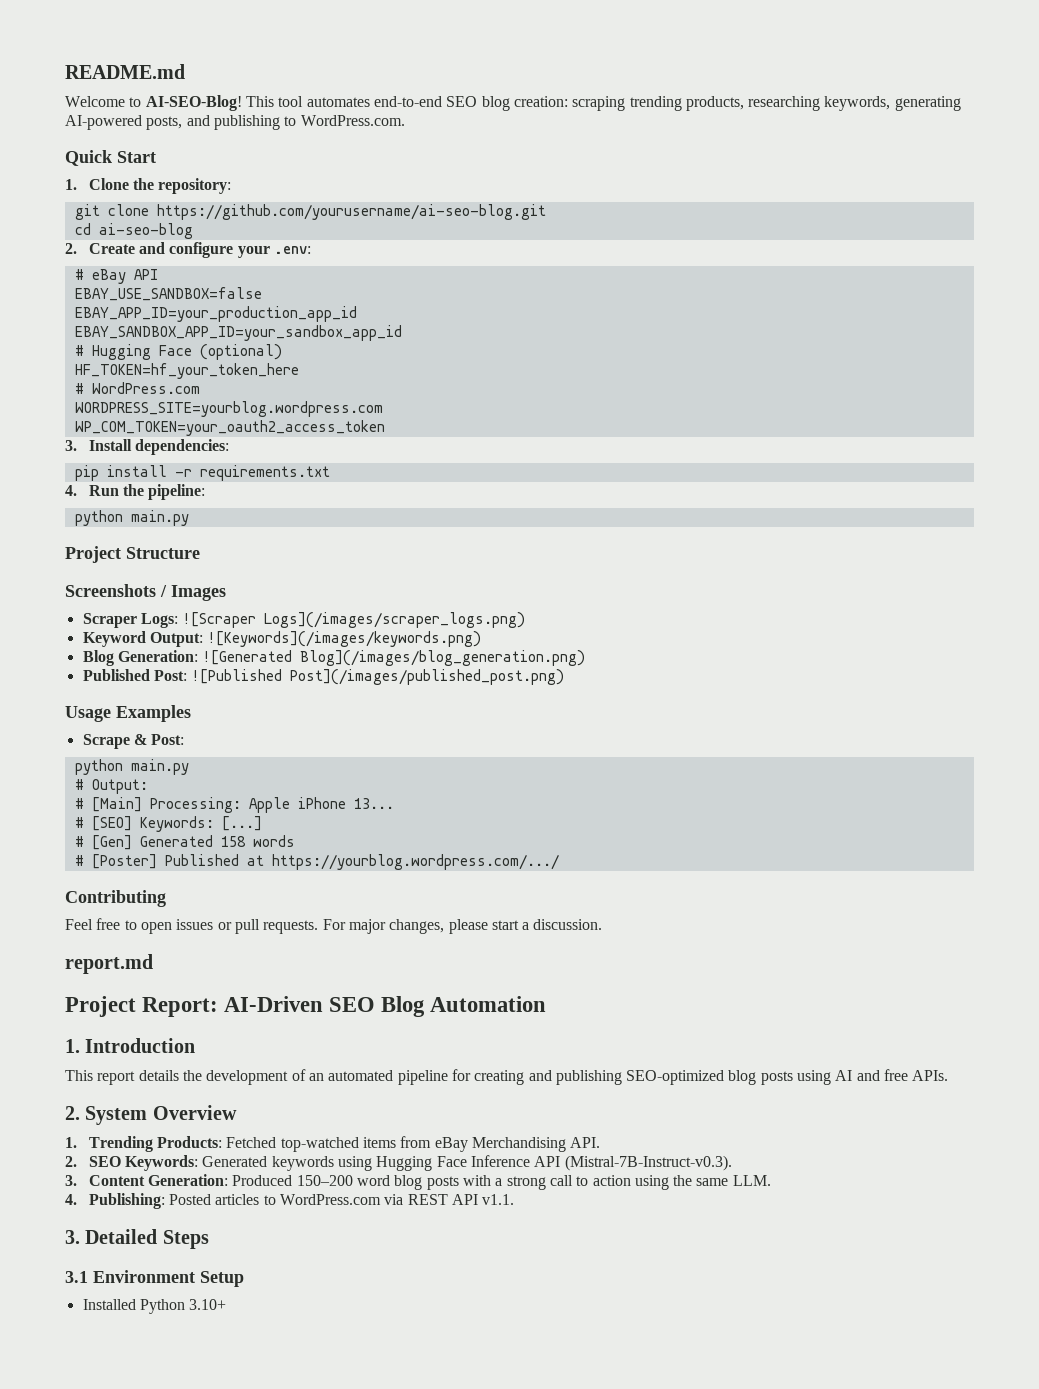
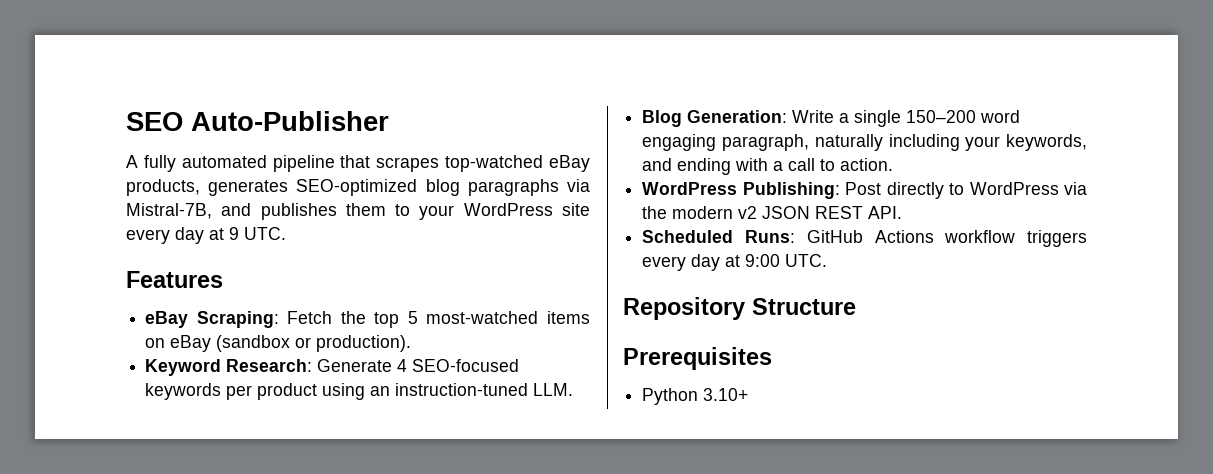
[65,64,185,79] [65,95,961,111] [65,115,405,130] [65,150,156,166] [65,178,232,194] [74,204,546,220] [74,223,193,239] [65,242,311,258] [74,269,158,284] [74,287,262,301] [74,306,357,322] [74,325,402,341] [74,344,282,360] [74,363,299,379] [74,382,200,394] [74,401,383,417] [74,420,385,436] [65,439,229,455] [74,465,330,481] [65,484,206,500] [74,510,189,526] [65,546,200,563] [65,584,226,601] [82,612,526,628] [82,631,482,647] [82,650,586,666] [82,669,565,685] [65,705,191,722] [82,734,185,749] [74,759,189,775] [74,779,148,794] [74,797,394,813] [74,816,262,832] [74,835,295,850] [74,854,559,870] [65,890,166,907] [65,918,603,934] [65,954,153,974] [65,996,547,1017] [65,1038,196,1053] [65,1069,949,1085] [65,1105,237,1125] [65,1136,601,1152] [65,1155,732,1171] [65,1174,771,1190] [65,1193,515,1209] [65,1229,209,1249] [65,1270,244,1287] [82,1299,136,1310] README.md // Welcome to AI-SEO-Blog! This tool automates end-to-end SEO blog creation: scraping trending products, researching keywords, generating AI-powered posts, and publishing to WordPress.com. // Quick Start // 1. Clone the repository: // git clone https://github.com/yourusername/ai-seo-blog.git // cd ai-seo-blog // 2. Create and configure your .env: // # eBay API // EBAY_USE_SANDBOX=false // EBAY_APP_ID=your_production_app_id // EBAY_SANDBOX_APP_ID=your_sandbox_app_id // # Hugging Face (optional) // HF_TOKEN=hf_your_token_here // # WordPress.com // WORDPRESS_SITE=yourblog.wordpress.com // WP_COM_TOKEN=your_oauth2_access_token // 3. Install dependencies: // pip install -r requirements.txt // 4. Run the pipeline: // python main.py // Project Structure // Screenshots / Images // Scraper Logs: ![Scraper Logs](/images/scraper_logs.png) // Keyword Output: ![Keywords](/images/keywords.png) // Blog Generation: ![Generated Blog](/images/blog_generation.png) // Published Post: ![Published Post](/images/published_post.png) // Usage Examples // Scrape & Post: // python main.py // # Output: // # [Main] Processing: Apple iPhone 13... // # [SEO] Keywords: [...] // # [Gen] Generated 158 words // # [Poster] Published at https://yourblog.wordpress.com/.../ // Contributing // Feel free to open issues or pull requests. For major changes, please start a discussion. // report.md // Project Report: AI-Driven SEO Blog Automation // 1. Introduction // This report details the development of an automated pipeline for creating and publishing SEO-optimized blog posts using AI and free APIs. // 2. System Overview // 1. Trending Products: Fetched top-watched items from eBay Merchandising API. // 2. SEO Keywords: Generated keywords using Hugging Face Inference API (Mistral-7B-Instruct-v0.3). // 3. Content Generation: Produced 150–200 word blog posts with a strong call to action using the same LLM. // 4. Publishing: Posted articles to WordPress.com via REST API v1.1. // 3. Detailed Steps // 3.1 Environment Setup // Installed -> [126,111,389,131] [126,155,590,172] [126,179,590,196] [126,203,590,220] [126,227,286,244] [126,271,223,288] [145,311,590,328] [145,335,412,352] [145,359,520,376] [145,383,574,400] [642,110,1021,127] [642,134,1087,151] [642,158,894,175] [642,182,1087,199] [642,206,903,219] [642,230,1087,247] [642,254,828,271] [623,297,856,320] [623,347,772,370] SEO Auto‑Publisher // A fully automated pipeline that scrapes top‑watched eBay products, generates SEO‑optimized blog paragraphs via Mistral‑7B, and publishes them to your WordPress site every day at 9 UTC. // Features // eBay Scraping: Fetch the top 5 most‑watched items on eBay (sandbox or production). // Keyword Research: Generate 4 SEO‑focused keywords per product using an instruction‑tuned LLM. // Blog Generation: Write a single 150–200 word engaging paragraph, naturally including your keywords, and ending with a call to action. // WordPress Publishing: Post directly to WordPress via the modern v2 JSON REST API. // Scheduled Runs: GitHub Actions workflow triggers every day at 9:00 UTC. // Repository Structure // Prerequisites //

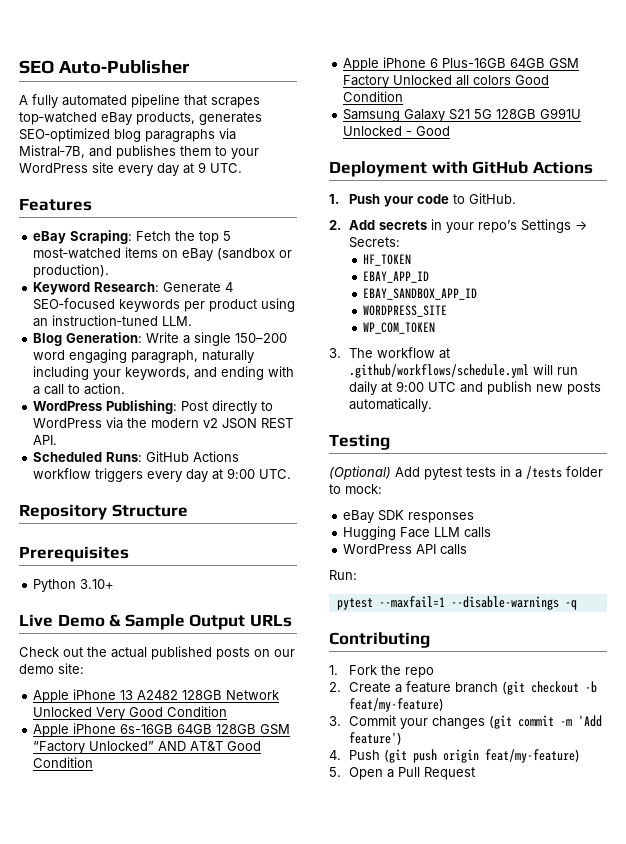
(749, 394) none -> [19,614,292,630] [19,646,295,660] [19,663,84,674] [33,689,280,703] [33,706,228,720] [33,723,291,737] [33,741,262,754] [33,757,94,768] [343,57,580,71] [343,75,550,88] [343,91,404,102] [343,108,582,122] [343,126,451,136] [329,161,593,177] [329,193,517,207] [329,219,588,233] [349,237,401,248] [363,254,412,266] [363,271,430,283] [363,288,478,300] [363,305,448,317] [363,322,436,334] [329,347,451,359] [349,364,579,378] [349,381,602,395] [349,398,433,412] [329,434,390,450] [329,466,603,480] [329,484,382,494] [343,510,475,523] [343,526,492,540] [343,544,468,555] [329,570,357,580] [336,596,577,610] [329,632,430,648] [329,665,435,678] [329,681,598,695] [349,698,445,712] [329,715,603,729] [349,732,403,745] [329,749,581,763] [329,767,476,780] // Live Demo & Sample Output URLs // Check out the actual published posts on our demo site: // Apple iPhone 13 A2482 128GB Network Unlocked Very Good Condition // Apple iPhone 6s-16GB 64GB 128GB GSM “Factory Unlocked” AND AT&T Good Condition // Apple iPhone 6 Plus-16GB 64GB GSM Factory Unlocked all colors Good Condition // Samsung Galaxy S21 5G 128GB G991U Unlocked - Good // Deployment with GitHub Actions // 1. Push your code to GitHub. // 2. Add secrets in your repo’s Settings → Secrets: // HF_TOKEN // EBAY_APP_ID // EBAY_SANDBOX_APP_ID // WORDPRESS_SITE // WP_COM_TOKEN // 3. The workflow at .github/workflows/schedule.yml will run daily at 9:00 UTC and publish new posts automatically. // Testing // (Optional) Add pytest tests in a /tests folder to mock: // eBay SDK responses // Hugging Face LLM calls // WordPress API calls // Run: // pytest --maxfail=1 --disable-warnings -q // Contributing // 1. Fork the repo // 2. Create a feature branch (git checkout -b feat/my-feature) // 3. Commit your changes (git commit -m 'Add feature') // 4. Push (git push origin feat/my-feature) // 5. Open a Pull Request

